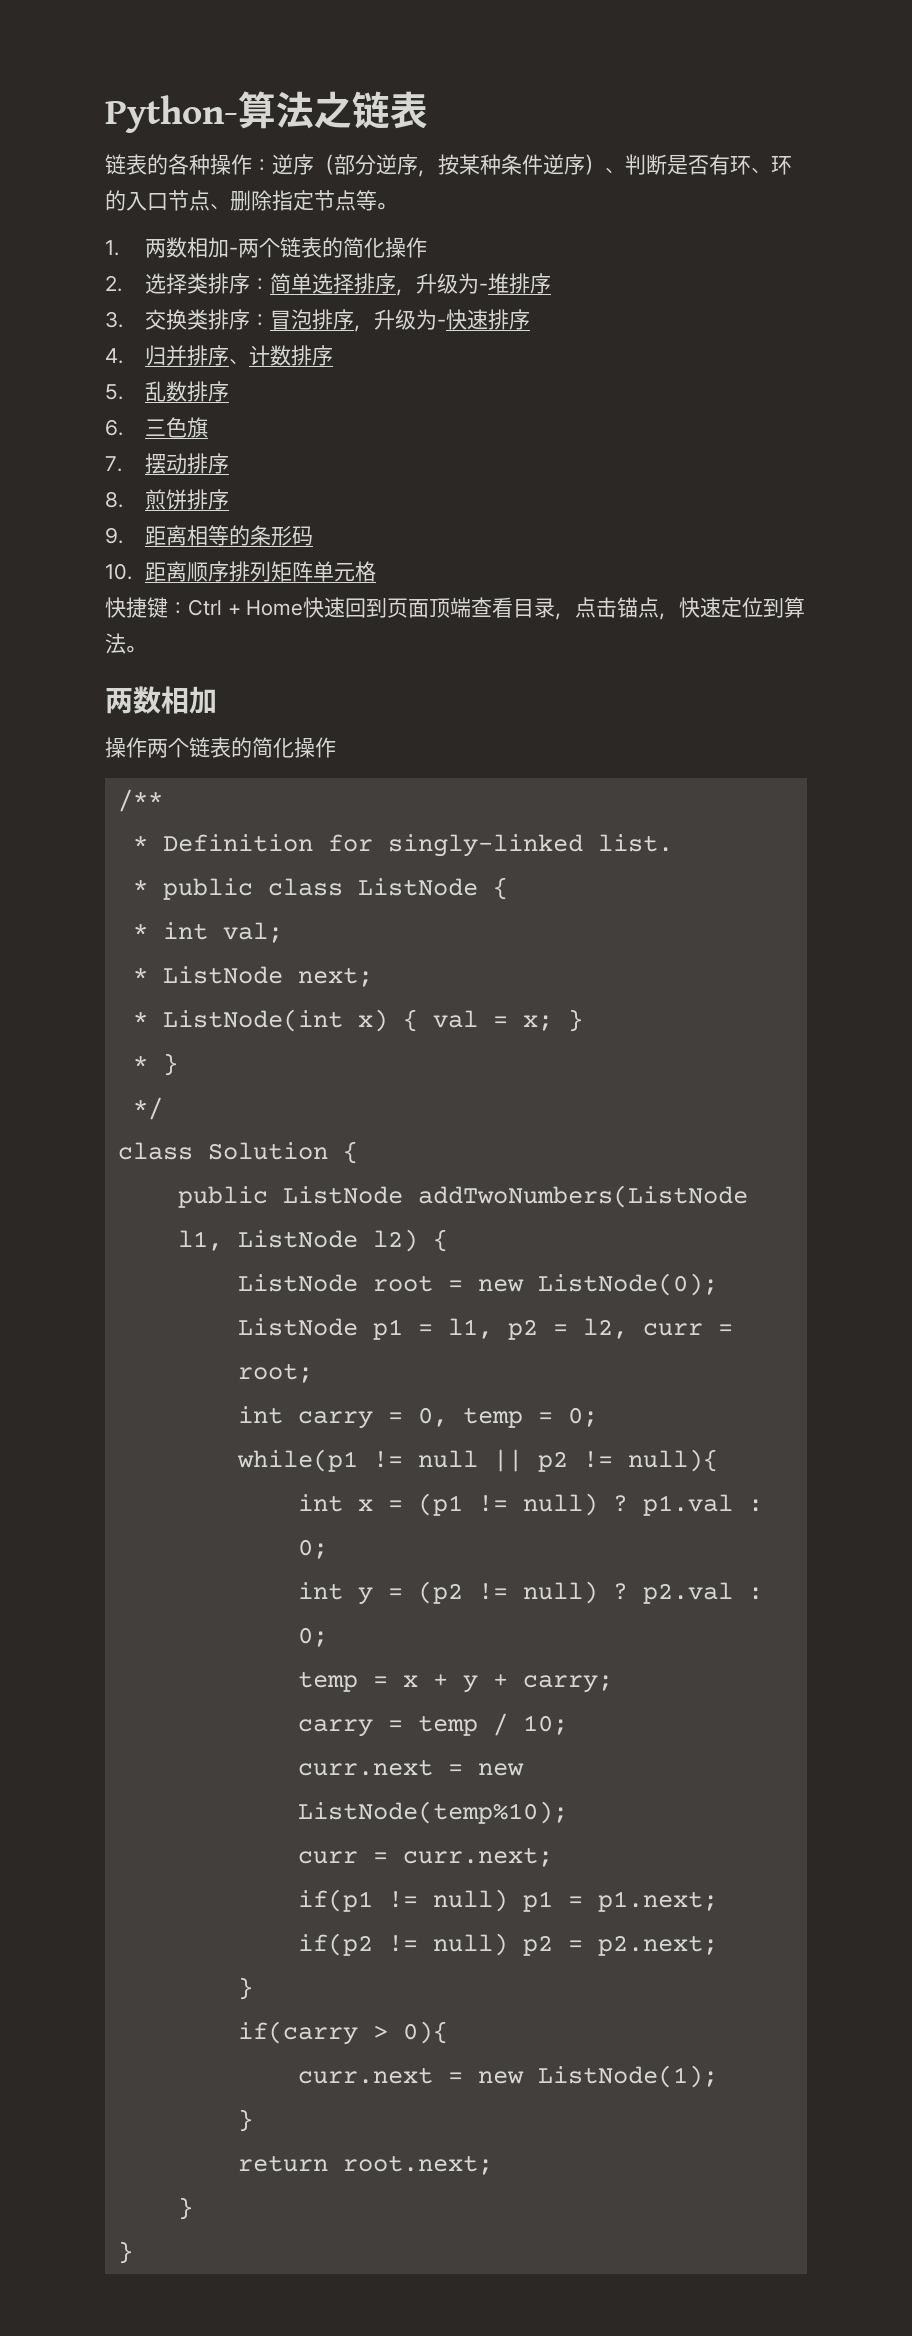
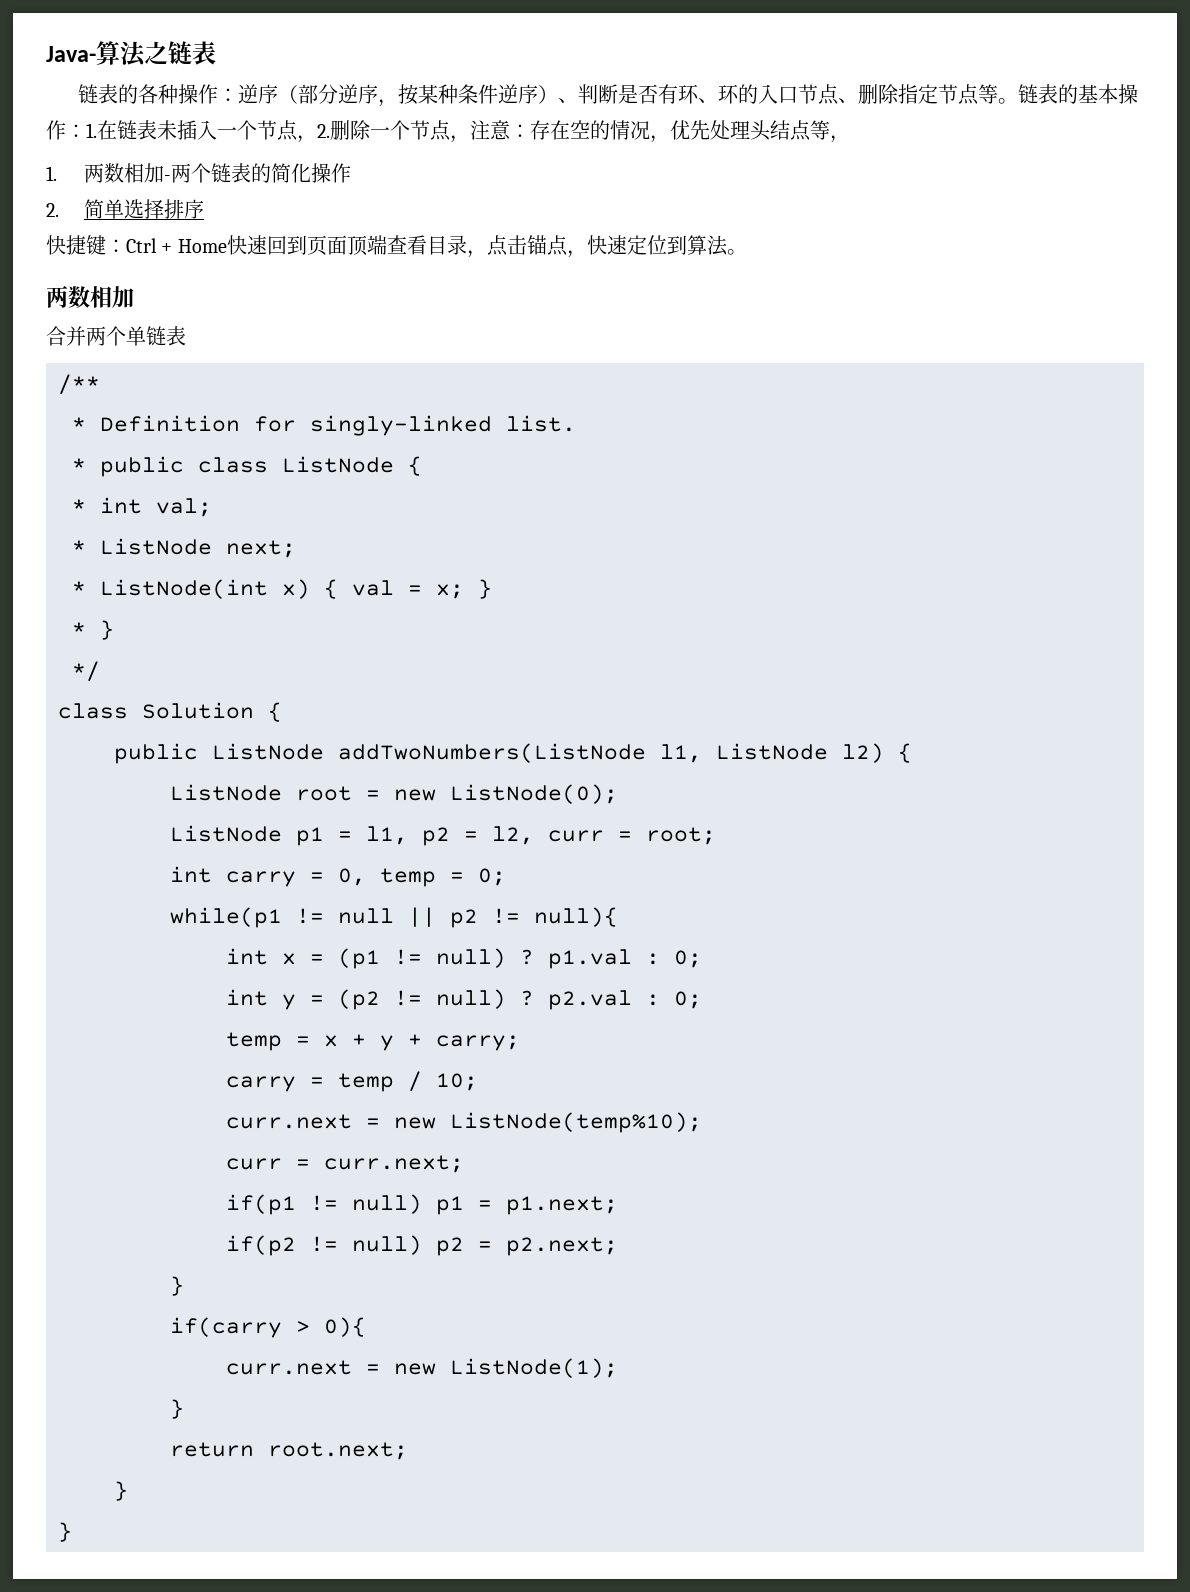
[105,95,238,133] Python- -> [46,46,96,62] Java-
(397, 206) none -> [1018,84,1139,104] [46,120,850,143] 链表的基本操作：1.在链表未插入一个节点，2.删除一个节点，注意：存在空的情况，优先处理头结点等，
[144,273,270,294] 选择类排序： -> (59, 210) none
[395,273,551,296] [105,309,530,332] [105,345,333,366] [105,381,229,402] [105,417,208,438] [105,453,229,474] [105,489,229,510] [105,525,313,546] [105,561,376,582] ，升级为-堆排序 // 3.交换类排序：冒泡排序，升级为-快速排序 // 4.归并排序、计数排序 // 5.乱数排序 // 6.三色旗 // 7.摆动排序 // 8.煎饼排序 // 9.距离相等的条形码 // 10.距离顺序排列矩阵单元格 -> (204, 209) none
[105,737,336,758] 操作两个链表的简化操作 -> [46,326,186,346] 合并两个单链表

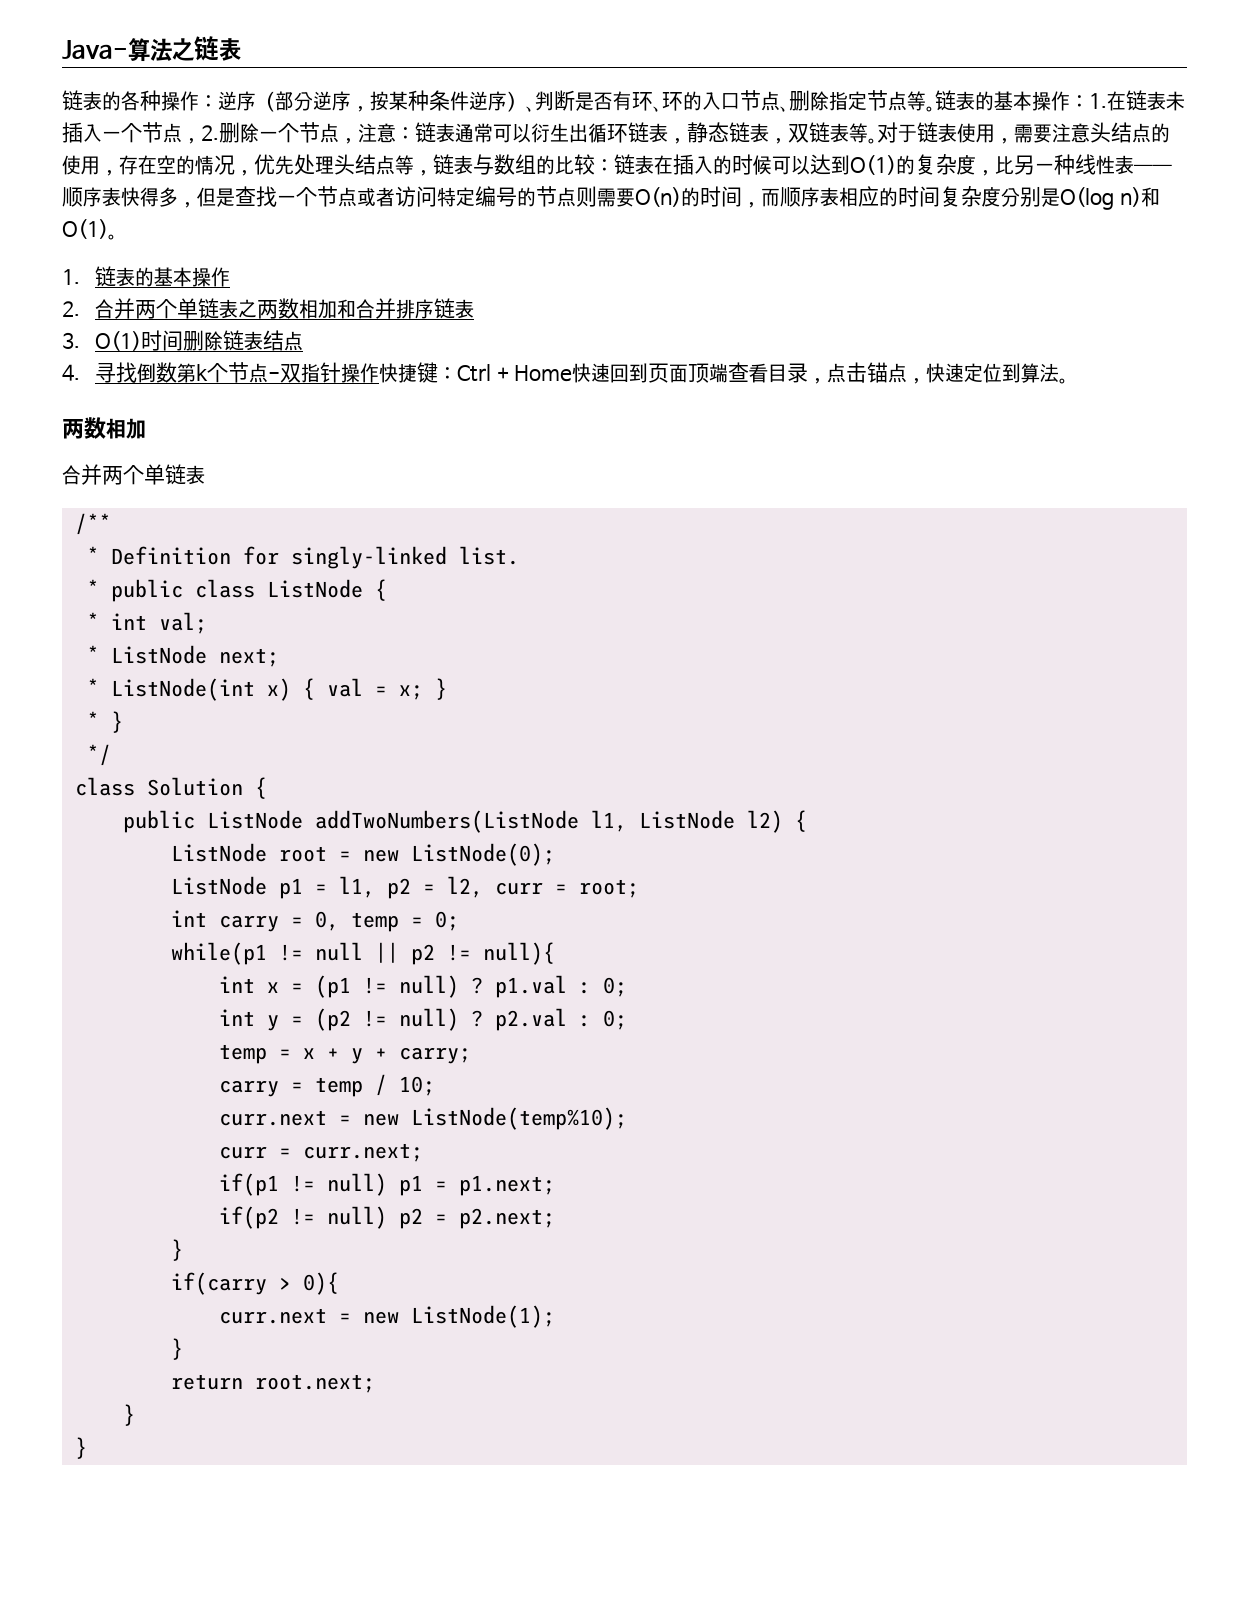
(530, 131) none -> [415,122,1170,144] [62,155,119,176] 链表通常可以衍生出循环链表，静态链表，双链表等。对于链表使用，需要注意头结点的使用，
[46,163,351,183] [46,199,204,219] // 1.两数相加-两个链表的简化操作 // 2.简单选择排序 // -> [433,154,1172,176] [62,186,1160,210] [62,219,117,240] [62,266,230,287] [62,298,474,319] [62,330,303,351] [62,362,379,383] 链表与数组的比较：链表在插入的时候可以达到O(1)的复杂度，比另一种线性表——顺序表快得多，但是查找一个节点或者访问特定编号的节点则需要O(n)的时间，而顺序表相应的时间复杂度分别是O(log n)和O(1)。 // 1.链表的基本操作 // 2.合并两个单链表之两数相加和合并排序链表 // 3. O(1)时间删除链表结点 // 4.寻找倒数第k个节点-双指针操作

